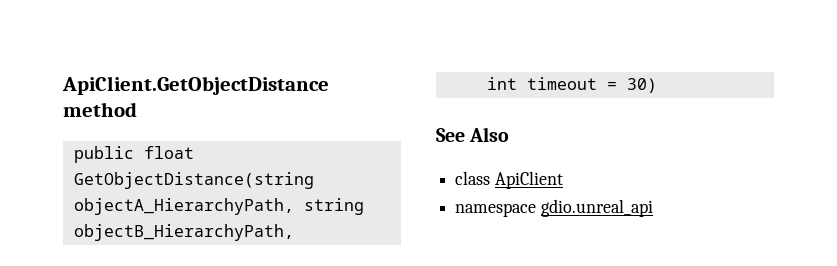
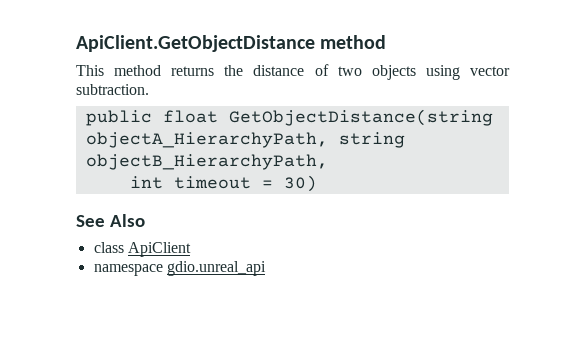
(137, 109) none -> [76,64,510,80] [76,84,149,95] // This method returns the distance of two objects using vector subtraction.

